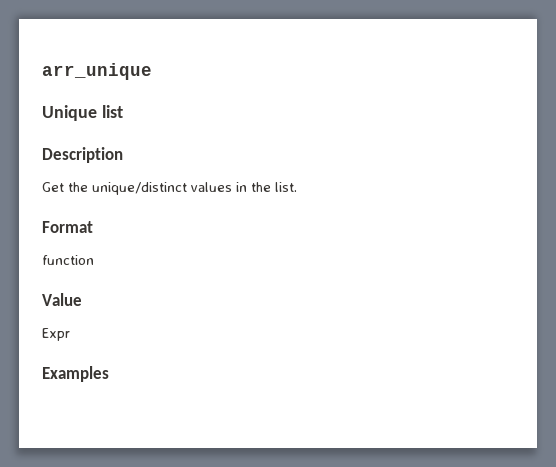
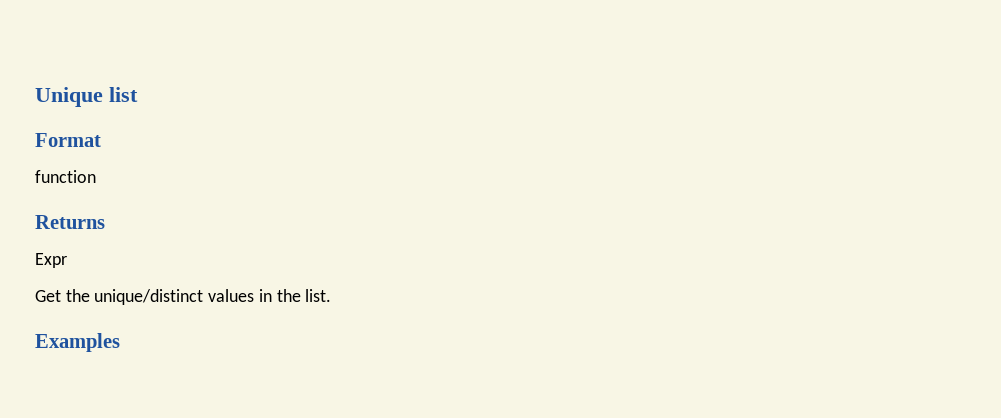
[42,63,152,80] arr_unique // -> (35, 97) none
[42,147,123,163] Description -> [35,133,101,147] [35,170,96,183] [35,215,105,229] [35,253,67,268] Format // function // Returns // Expr
[42,221,93,233] [42,255,94,265] [42,293,82,306] [42,328,70,341] // Format // function // Value // Expr -> (332, 295) none

